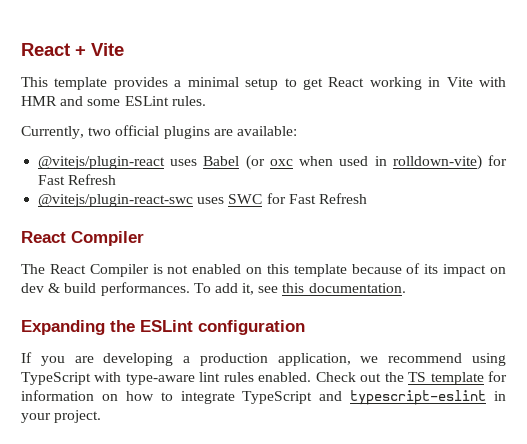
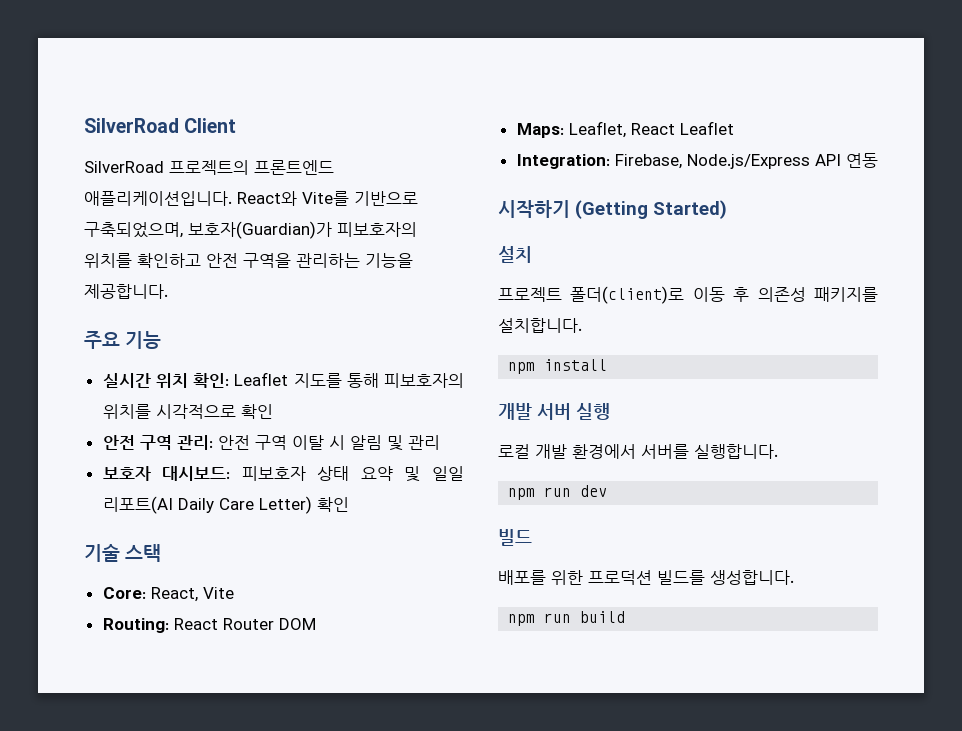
[21,43,124,56] [21,77,507,90] [21,96,206,106] [21,125,297,139] [38,155,507,170] [38,174,117,185] [38,193,367,207] [21,231,144,246] [21,263,507,277] [21,282,406,296] [21,320,305,335] [21,352,506,366] [21,371,507,385] [21,390,506,405] [21,410,102,423] React + Vite // This template provides a minimal setup to get React working in Vite with HMR and some ESLint rules. // Currently, two official plugins are available: // @vitejs/plugin-react uses Babel (or oxc when used in rolldown-vite) for Fast Refresh // @vitejs/plugin-react-swc uses SWC for Fast Refresh // React Compiler // The React Compiler is not enabled on this template because of its impact on dev & build performances. To add it, see this documentation. // Expanding the ESLint configuration // If you are developing a production application, we recommend using TypeScript with type-aware lint rules enabled. Check out the TS template for information on how to integrate TypeScript and typescript-eslint in your project. -> [84,118,237,133] [84,160,334,175] [84,191,418,206] [84,221,417,239] [84,253,413,268] [84,284,168,299] [84,331,161,349] [102,372,464,388] [102,404,273,419] [102,435,440,451] [102,466,465,482] [102,496,349,514] [84,544,161,562] [102,587,234,602] [102,618,316,633] [516,121,734,138] [516,153,878,169] [498,200,727,219] [498,246,532,263] [498,286,878,304] [498,318,582,333] [508,359,608,374] [498,403,610,420] [498,444,778,459] [508,485,608,500] [498,529,532,546] [498,570,794,585] [508,611,626,626] SilverRoad Client // SilverRoad 프로젝트의 프론트엔드 애플리케이션입니다. React와 Vite를 기반으로 구축되었으며, 보호자(Guardian)가 피보호자의 위치를 확인하고 안전 구역을 관리하는 기능을 제공합니다. // 주요 기능 // 실시간 위치 확인: Leaflet 지도를 통해 피보호자의 위치를 시각적으로 확인 // 안전 구역 관리: 안전 구역 이탈 시 알림 및 관리 // 보호자 대시보드: 피보호자 상태 요약 및 일일 리포트(AI Daily Care Letter) 확인 // 기술 스택 // Core: React, Vite // Routing: React Router DOM // Maps: Leaflet, React Leaflet // Integration: Firebase, Node.js/Express API 연동 // 시작하기 (Getting Started) // 설치 // 프로젝트 폴더(client)로 이동 후 의존성 패키지를 설치합니다. // npm install // 개발 서버 실행 // 로컬 개발 환경에서 서버를 실행합니다. // npm run dev // 빌드 // 배포를 위한 프로덕션 빌드를 생성합니다. // npm run build

